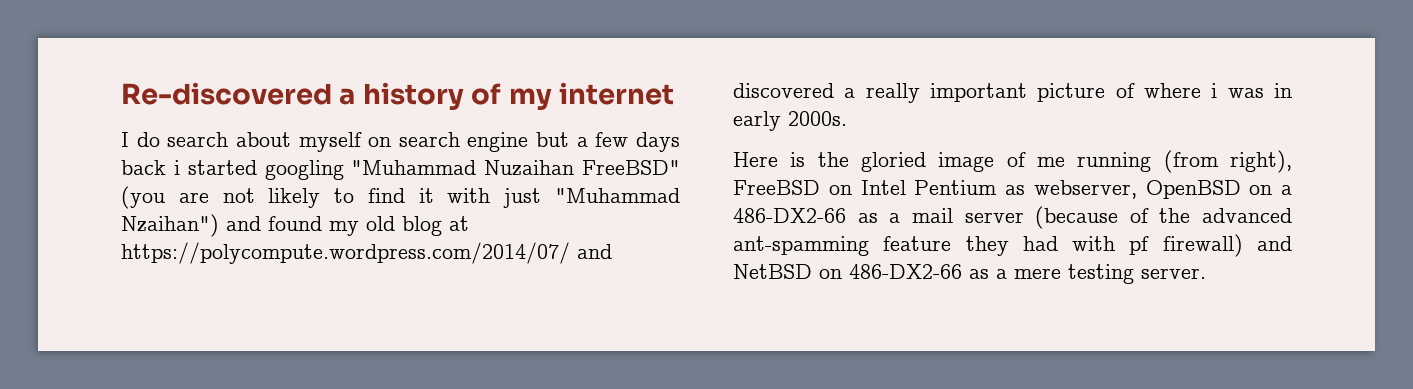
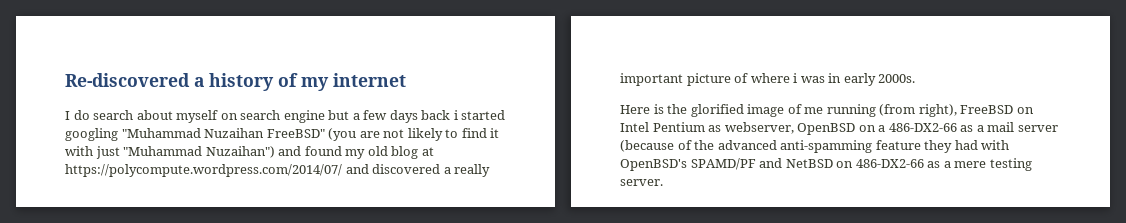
[121,214,219,237] Nzaihan") -> [205,146,275,158] Nuzaihan")
[861,152,926,172] gloried -> [690,104,744,117] glorified
[733,236,869,256] ant-spamming -> [780,140,873,153] anti-spamming
[1129,234,1243,257] pf firewall) -> [620,158,756,171] OpenBSD's SPAMD/PF

